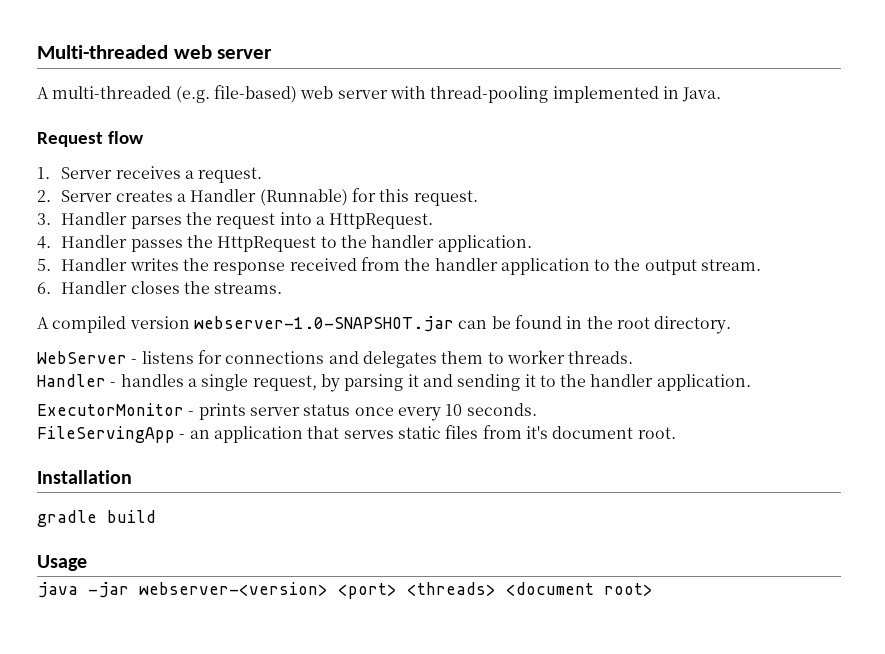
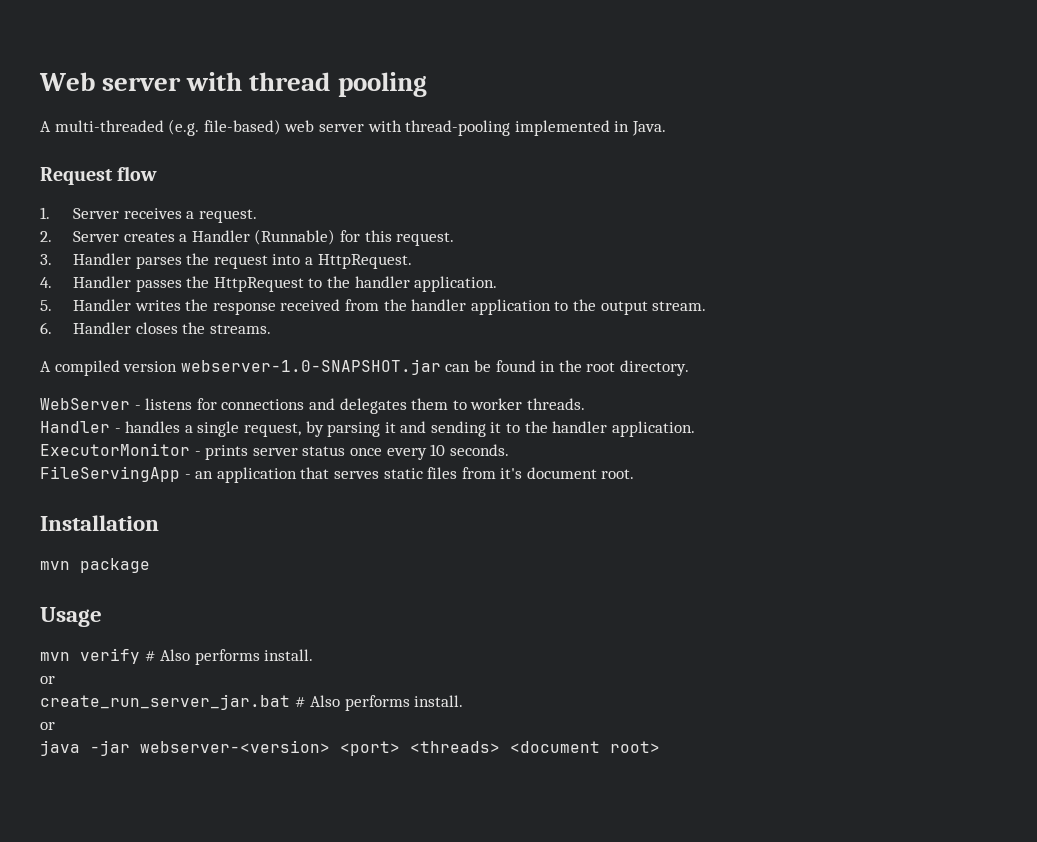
[37,45,273,59] Multi-threaded web server -> [39,72,427,97] Web server with thread pooling
[37,510,156,527] gradle build -> [40,558,150,573] mvn package
(87, 563) none -> [40,648,314,665] [40,676,55,684] [40,694,464,711] [40,722,55,730] // mvn verify # Also performs install. // or // create_run_server_jar.bat # Also performs install. // or

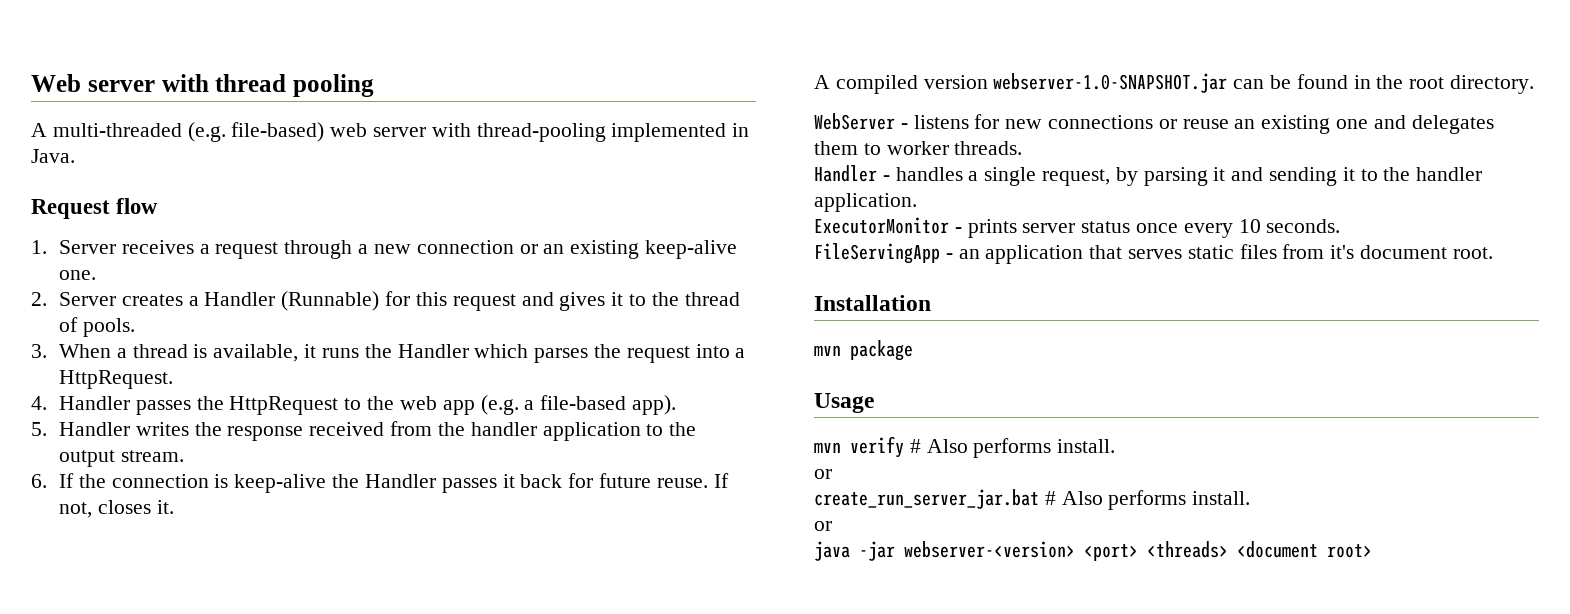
[198,209,257,223] request. -> [215,240,737,259] [59,270,97,280] request through a new connection or an existing keep-alive one.
[396,232,455,246] [40,253,132,265] request. // 3. Handler -> [452,292,740,311] [59,317,135,337] [31,344,529,362] request and gives it to the thread of pools. // 3. When a thread is available, it runs the Handler which
[354,276,498,292] handler application. -> [399,395,676,415] web app (e.g. a file-based app).
[73,322,271,334] Handler closes the streams. -> [59,473,729,493] [59,500,174,518] If the connection is keep-alive the Handler passes it back for future reuse. If not, closes it.
[221,399,305,410] connections -> [1005,115,1369,134] new connections or reuse an existing one

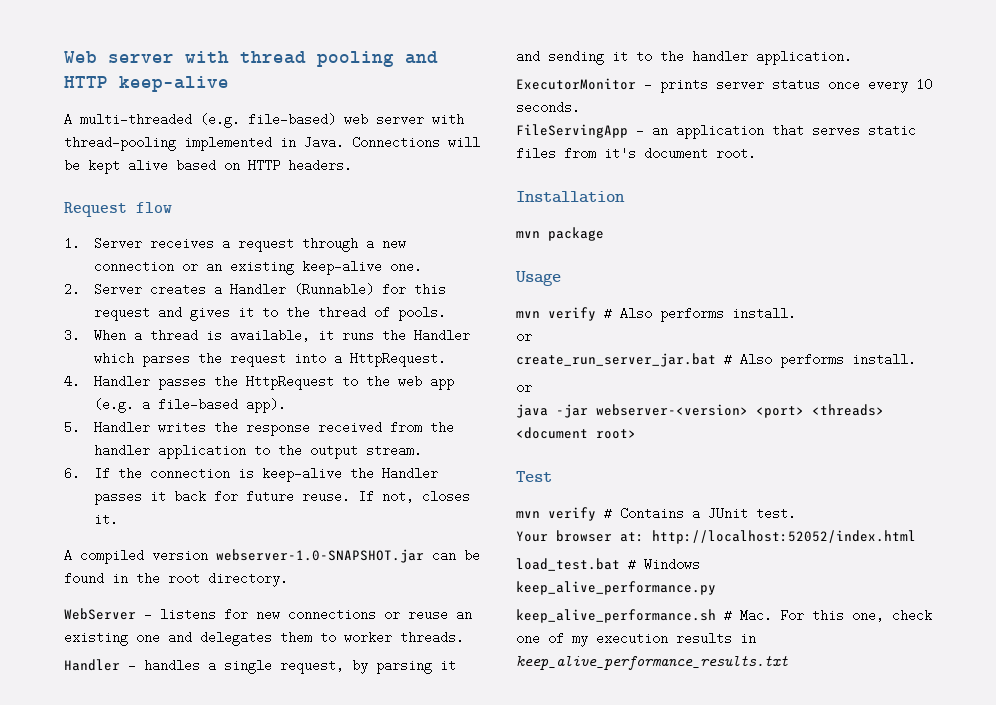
(374, 85) none -> [405,51,438,64] [64,76,229,92] and HTTP keep-alive
(75, 156) none -> [352,136,480,149] [64,159,352,174] Connections will be kept alive based on HTTP headers.
(1372, 551) none -> [516,471,552,482] [516,507,796,521] [516,530,916,544] [516,558,700,571] [516,581,716,595] [516,609,932,623] [516,632,756,647] [516,656,788,670] // Test // mvn verify # Contains a JUnit test. // Your browser at: http://localhost:52052/index.html // load_test.bat # Windows // keep_alive_performance.py // keep_alive_performance.sh # Mac. For this one, check one of my execution results in keep_alive_performance_results.txt

